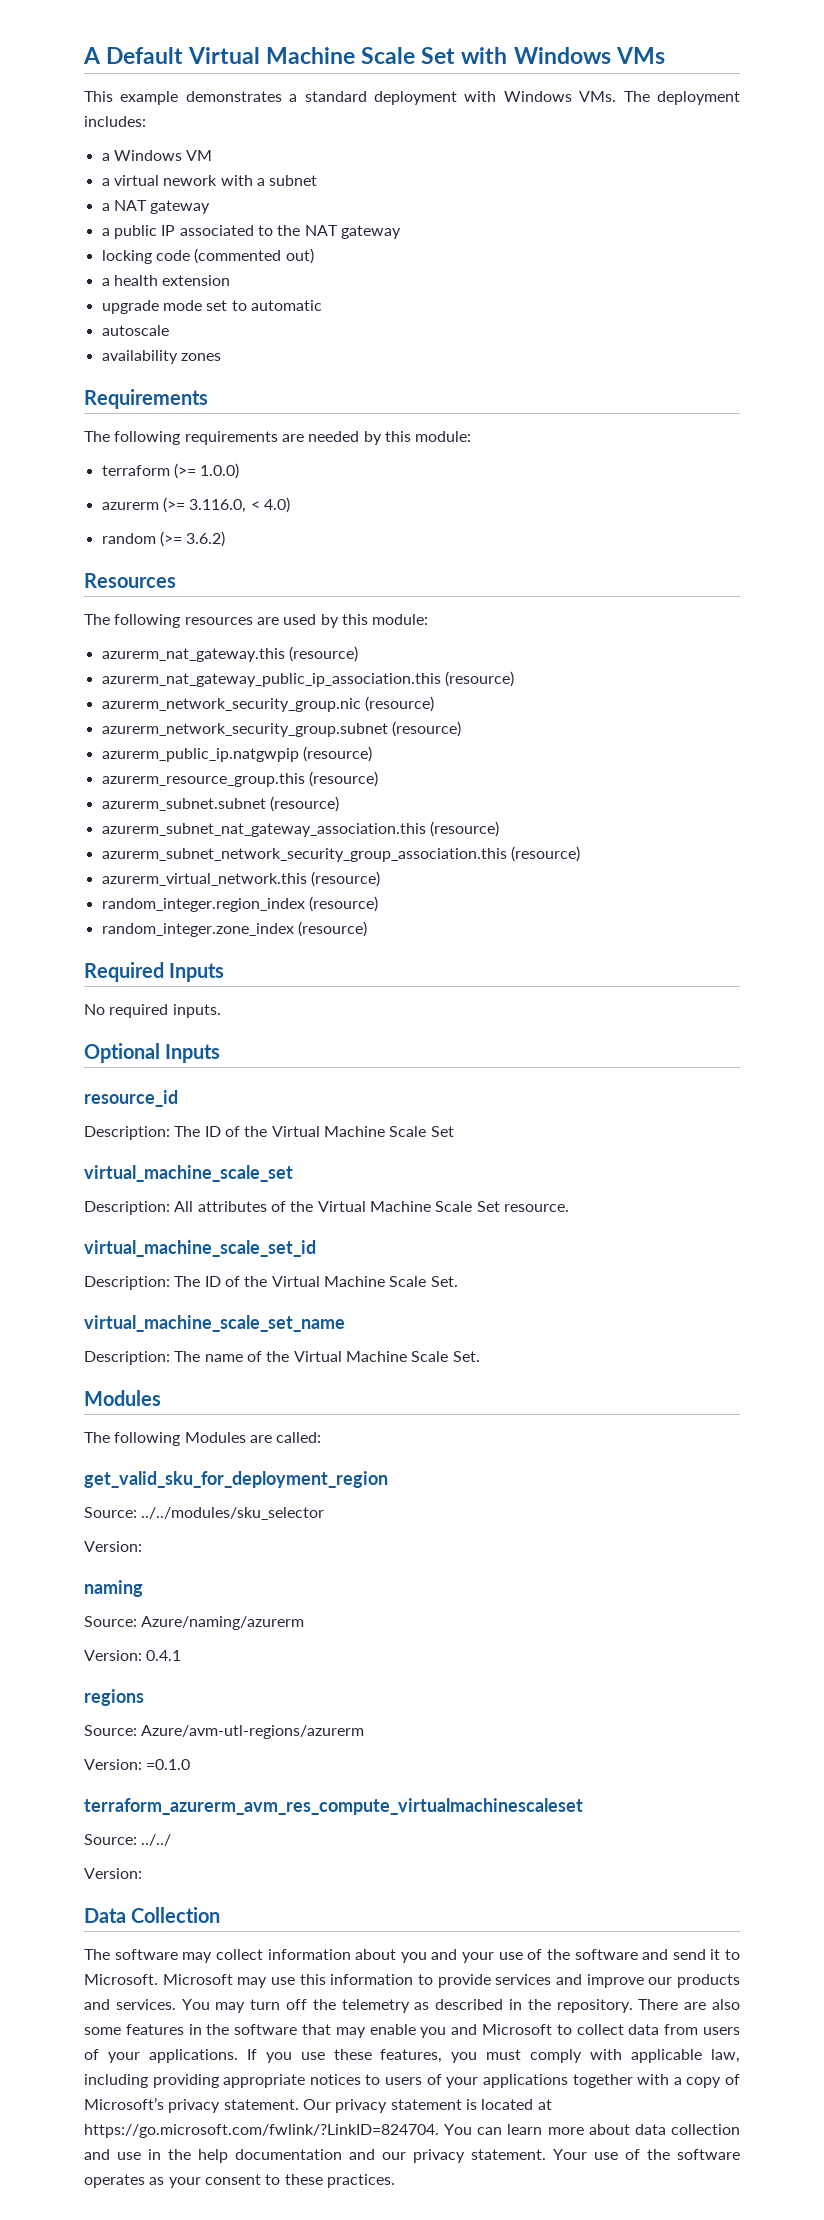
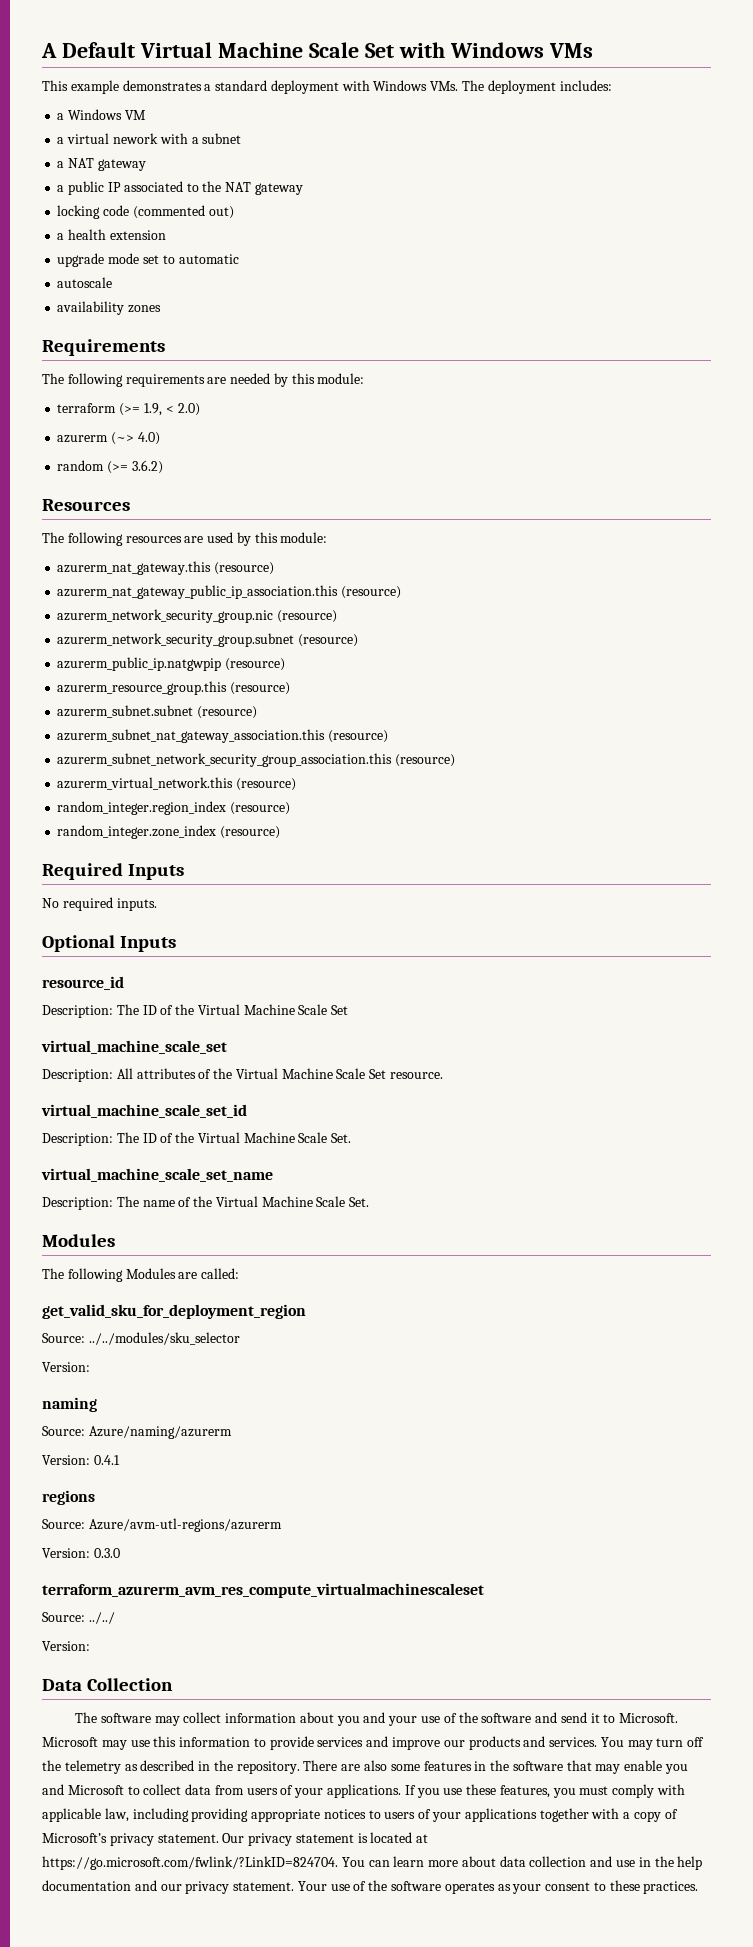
[200,463,240,479] [101,497,260,513] 1.0.0) // azurerm (>= 3.116.0, < -> [143,403,200,416] [57,432,135,445] 1.9, < 2.0) // azurerm (~>
[146,1759,191,1770] =0.1.0 -> [93,1548,120,1558] 0.3.0

